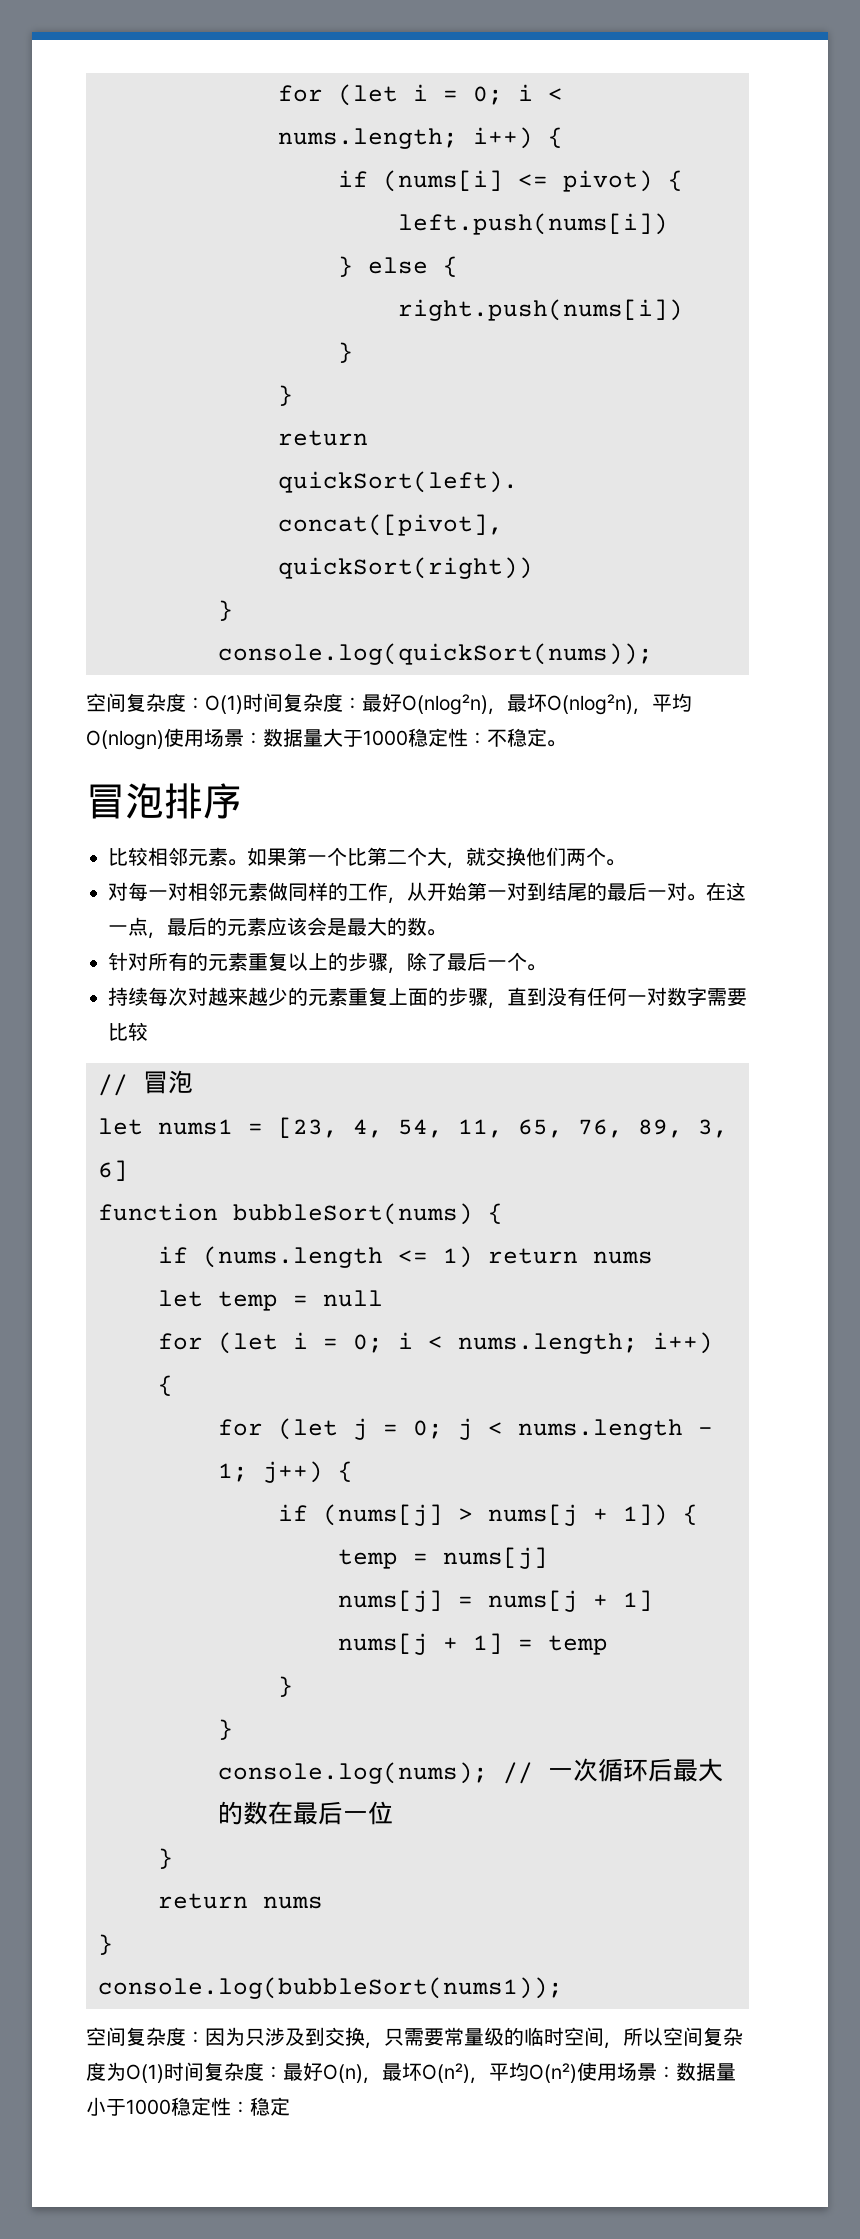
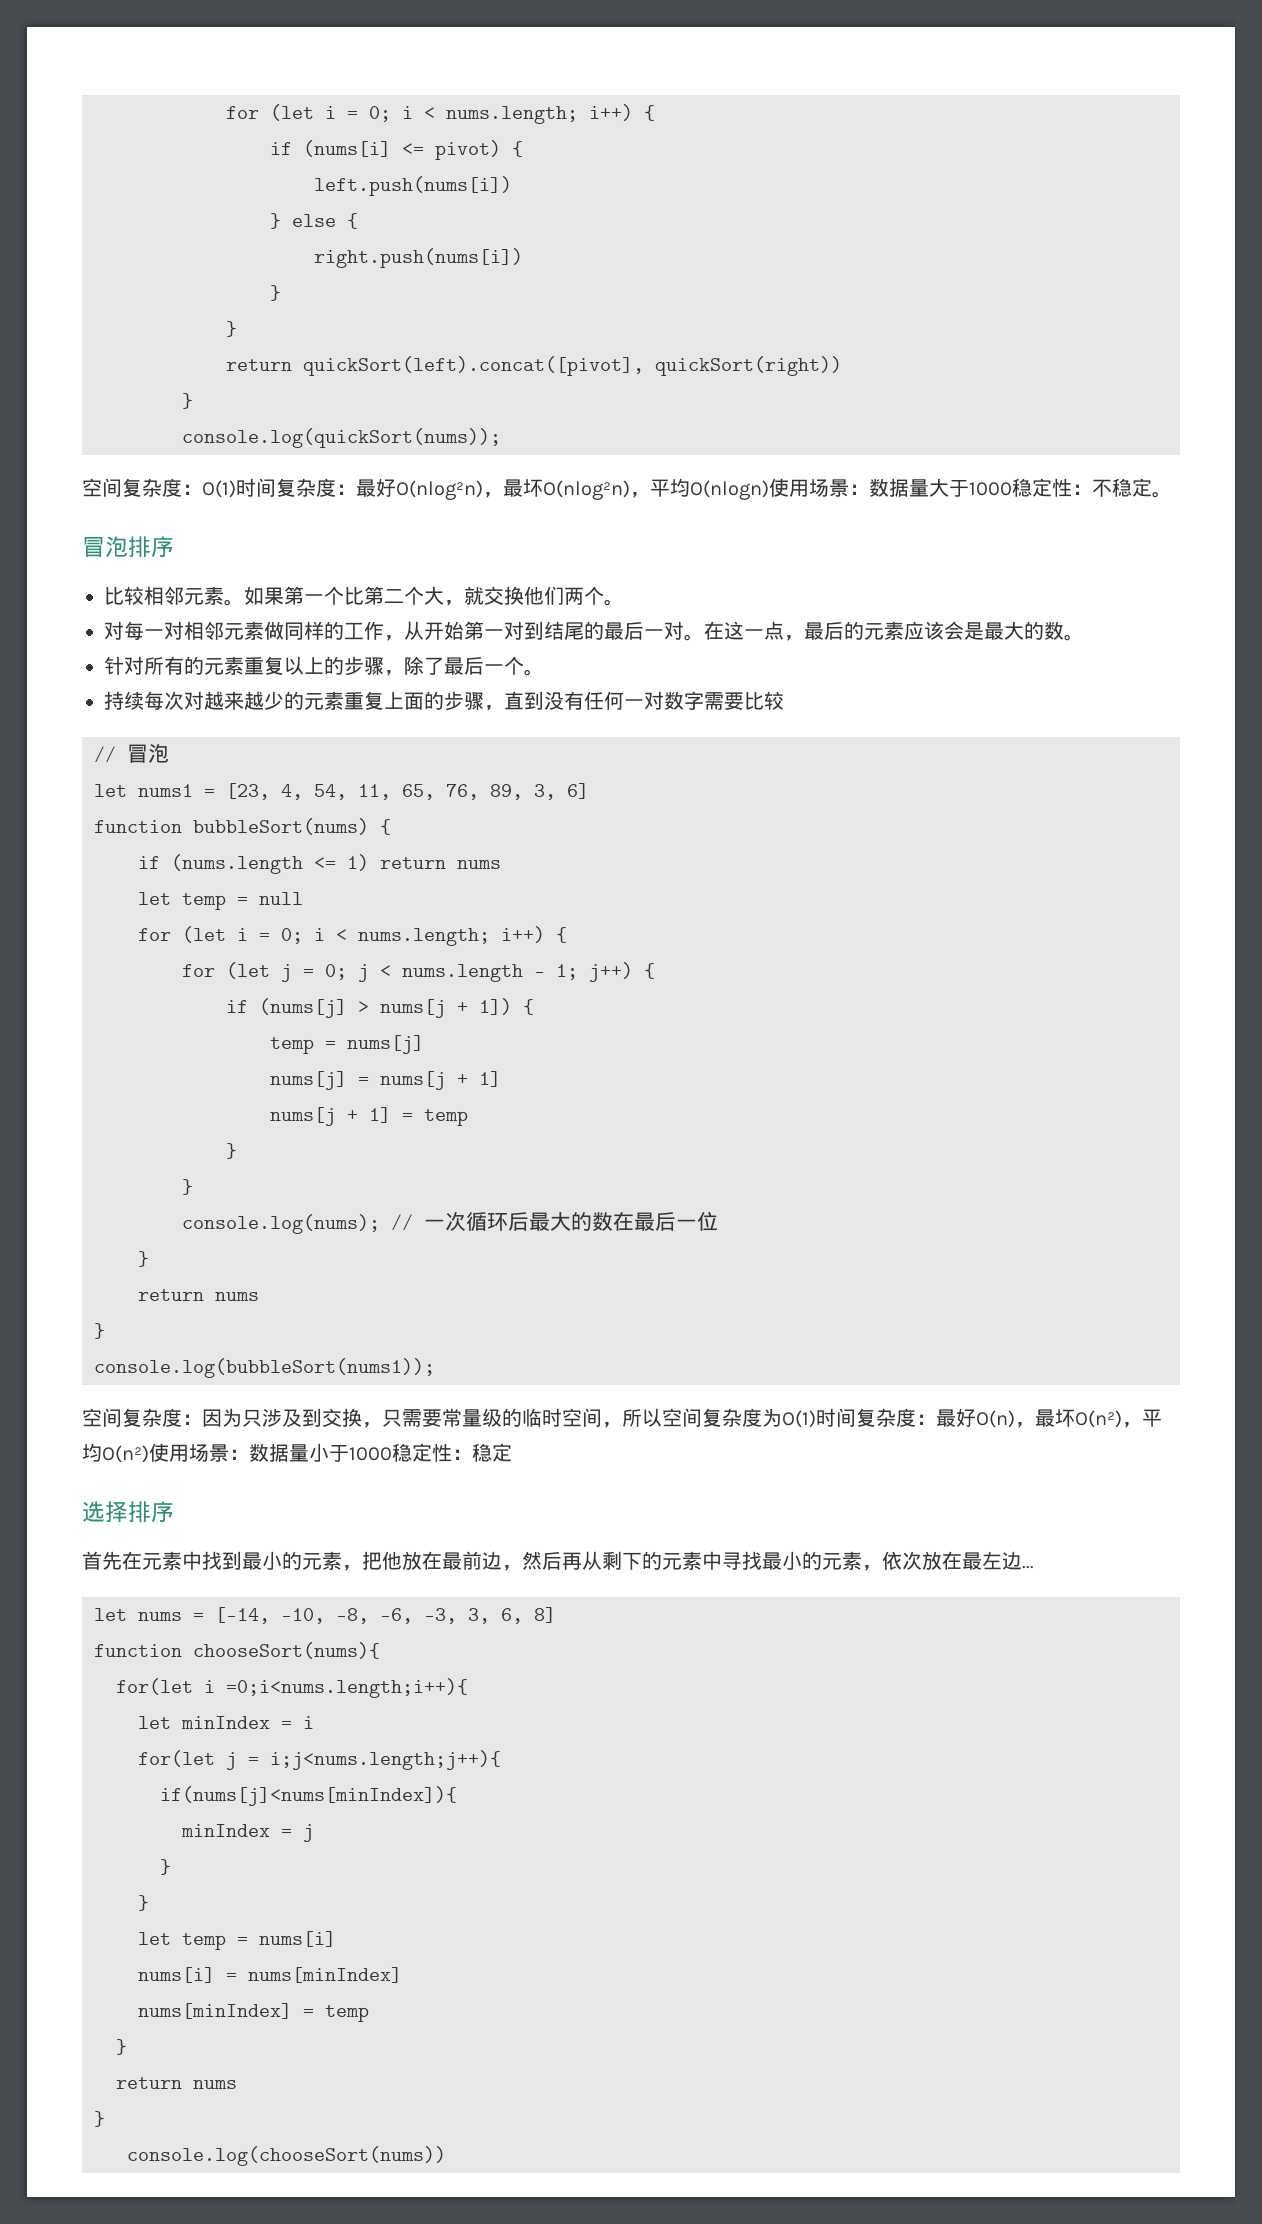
(290, 2106) none -> [82,1501,174,1523] [82,1551,1034,1571] [94,1607,556,1624] [94,1642,380,1659] [116,1678,468,1698] [138,1716,314,1729] [138,1750,501,1770] [160,1786,457,1806] [181,1824,314,1842] [160,1859,171,1875] [138,1895,149,1911] [138,1931,336,1950] [138,1967,402,1983] [138,2003,369,2022] [116,2039,127,2055] [116,2077,237,2089] [94,2111,105,2127] [127,2146,446,2166] // 选择排序 // 首先在元素中找到最小的元素，把他放在最前边，然后再从剩下的元素中寻找最小的元素，依次放在最左边... // let nums = [-14, -10, -8, -6, -3, 3, 6, 8] // function chooseSort(nums){ // for(let i =0;i<nums.length;i++){ // let minIndex = i // for(let j = i;j<nums.length;j++){ // if(nums[j]<nums[minIndex]){ // minIndex = j // } // } // let temp = nums[i] // nums[i] = nums[minIndex] // nums[minIndex] = temp // } // return nums // } // console.log(chooseSort(nums))

